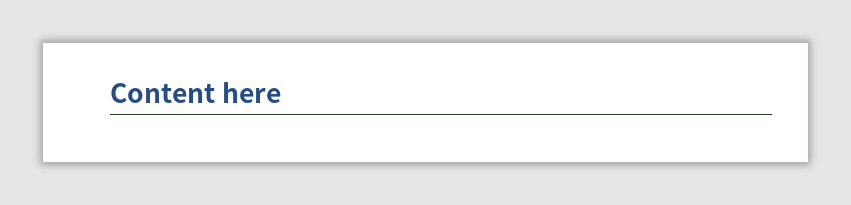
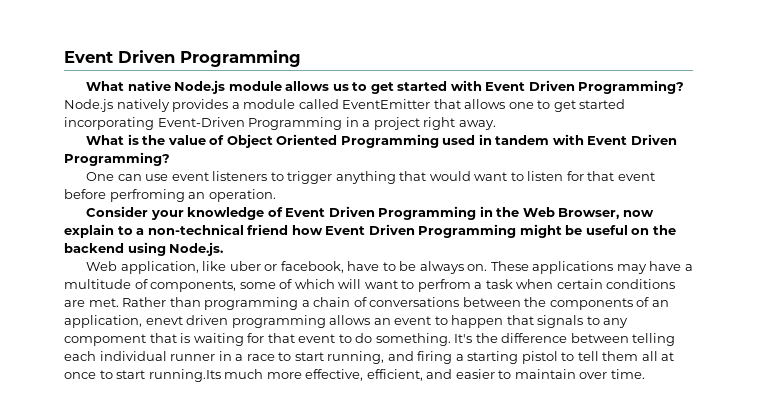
[110,82,282,103] Content here -> [64,50,301,67] [86,80,685,94] [64,99,626,112] [64,117,496,130] [86,134,677,148] [64,152,170,166] [86,171,655,184] [64,189,276,202] [86,206,654,220] [64,224,676,238] [64,242,224,256] [86,261,693,274] [64,279,676,292] [64,297,669,310] [64,315,629,328] [64,333,676,346] [64,351,675,364] [64,369,645,382] Event Driven Programming // What native Node.js module allows us to get started with Event Driven Programming? Node.js natively provides a module called EventEmitter that allows one to get started incorporating Event-Driven Programming in a project right away. // What is the value of Object Oriented Programming used in tandem with Event Driven Programming? // One can use event listeners to trigger anything that would want to listen for that event before perfroming an operation. // Consider your knowledge of Event Driven Programming in the Web Browser, now explain to a non-technical friend how Event Driven Programming might be useful on the backend using Node.js. // Web application, like uber or facebook, have to be always on. These applications may have a multitude of components, some of which will want to perfrom a task when certain conditions are met. Rather than programming a chain of conversations between the components of an application, enevt driven programming allows an event to happen that signals to any compoment that is waiting for that event to do something. It's the difference between telling each individual runner in a race to start running, and firing a starting pistol to tell them all at once to start running.Its much more effective, efficient, and easier to maintain over time.

